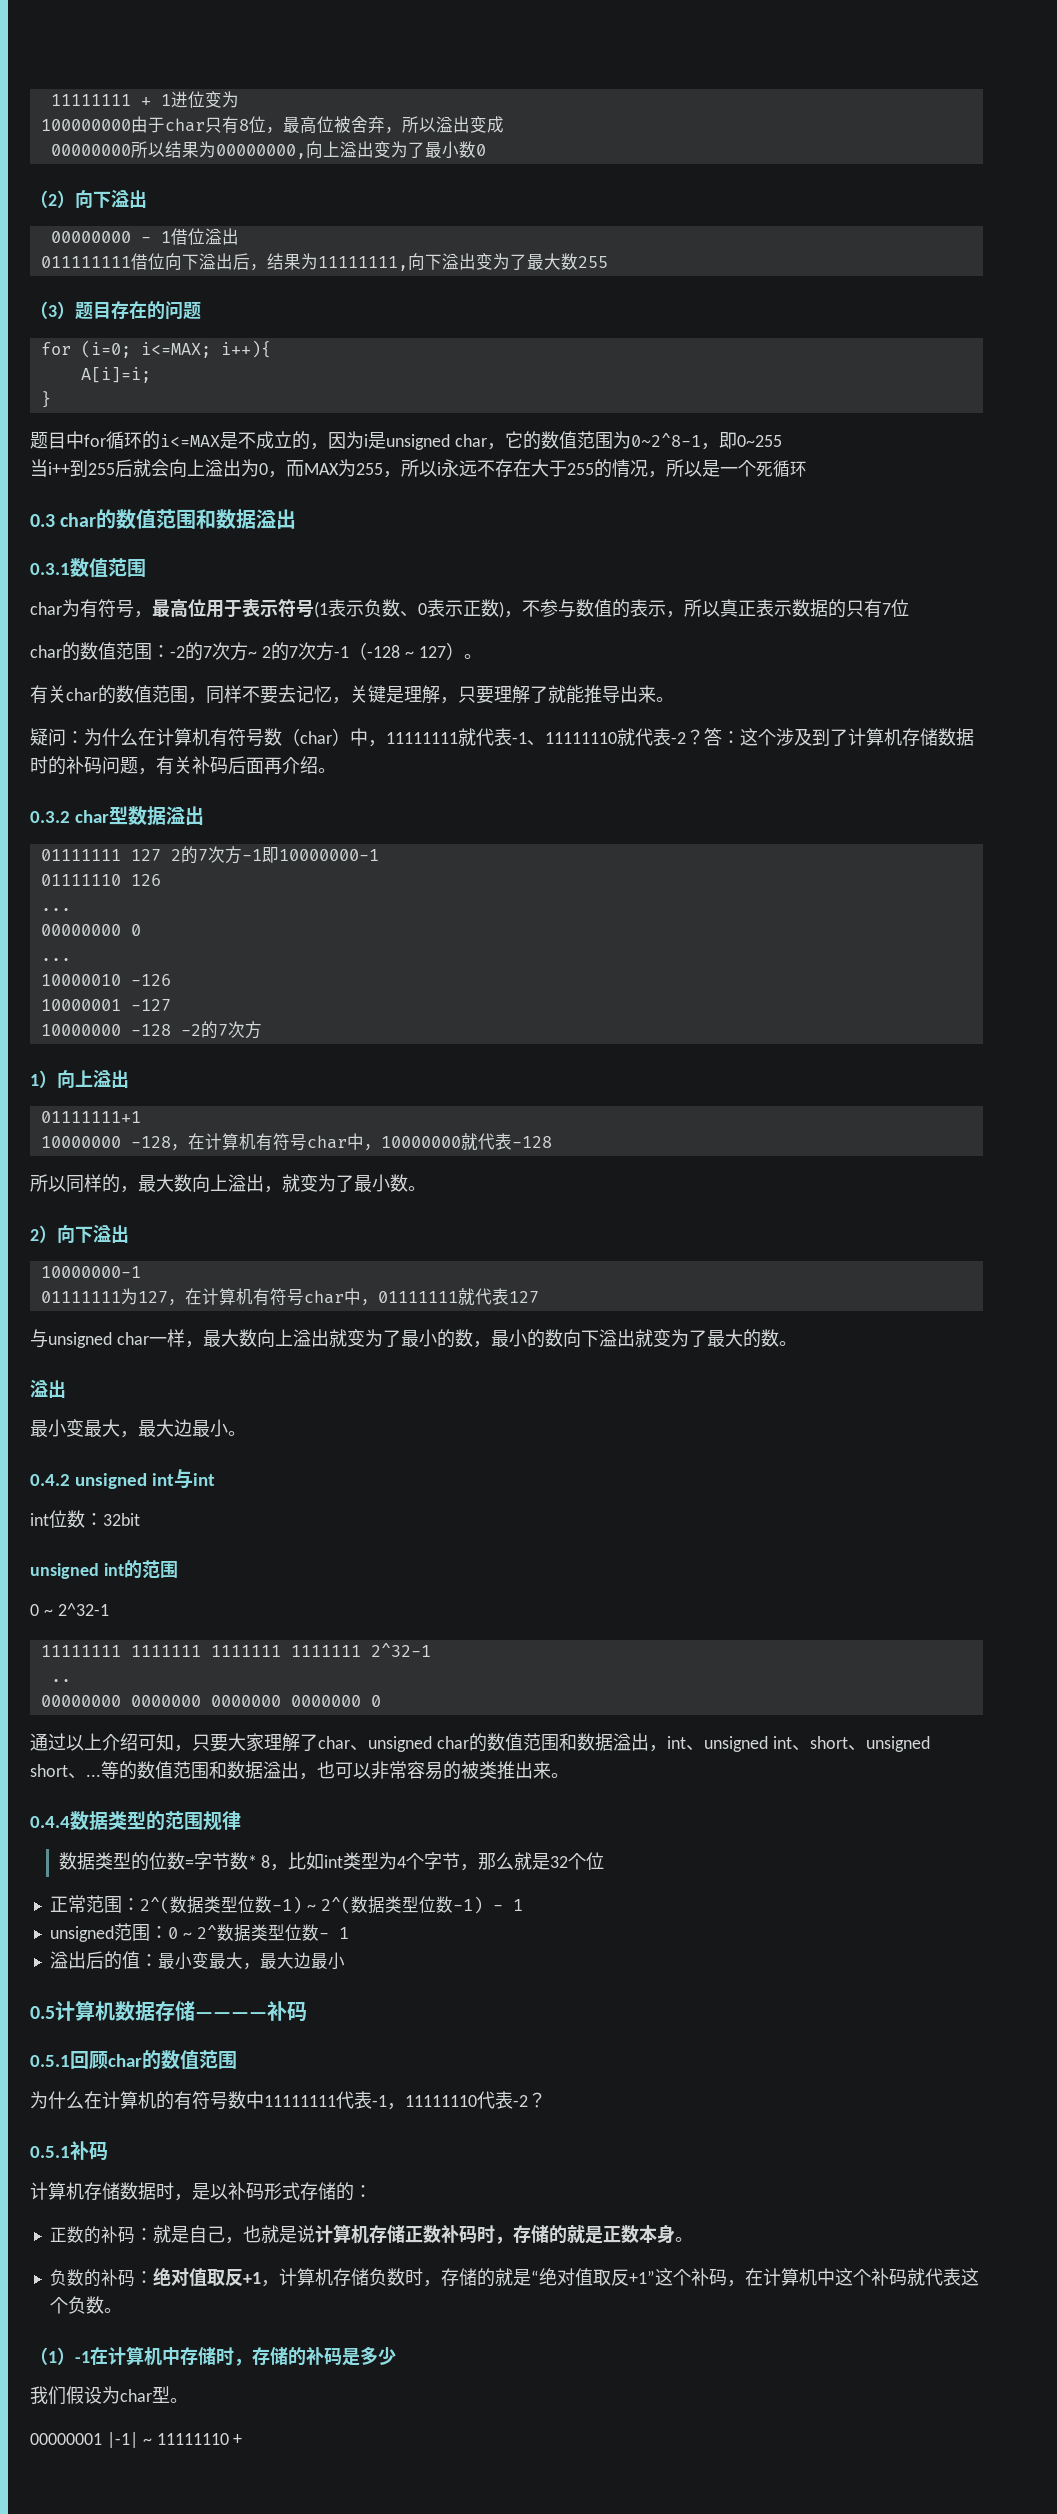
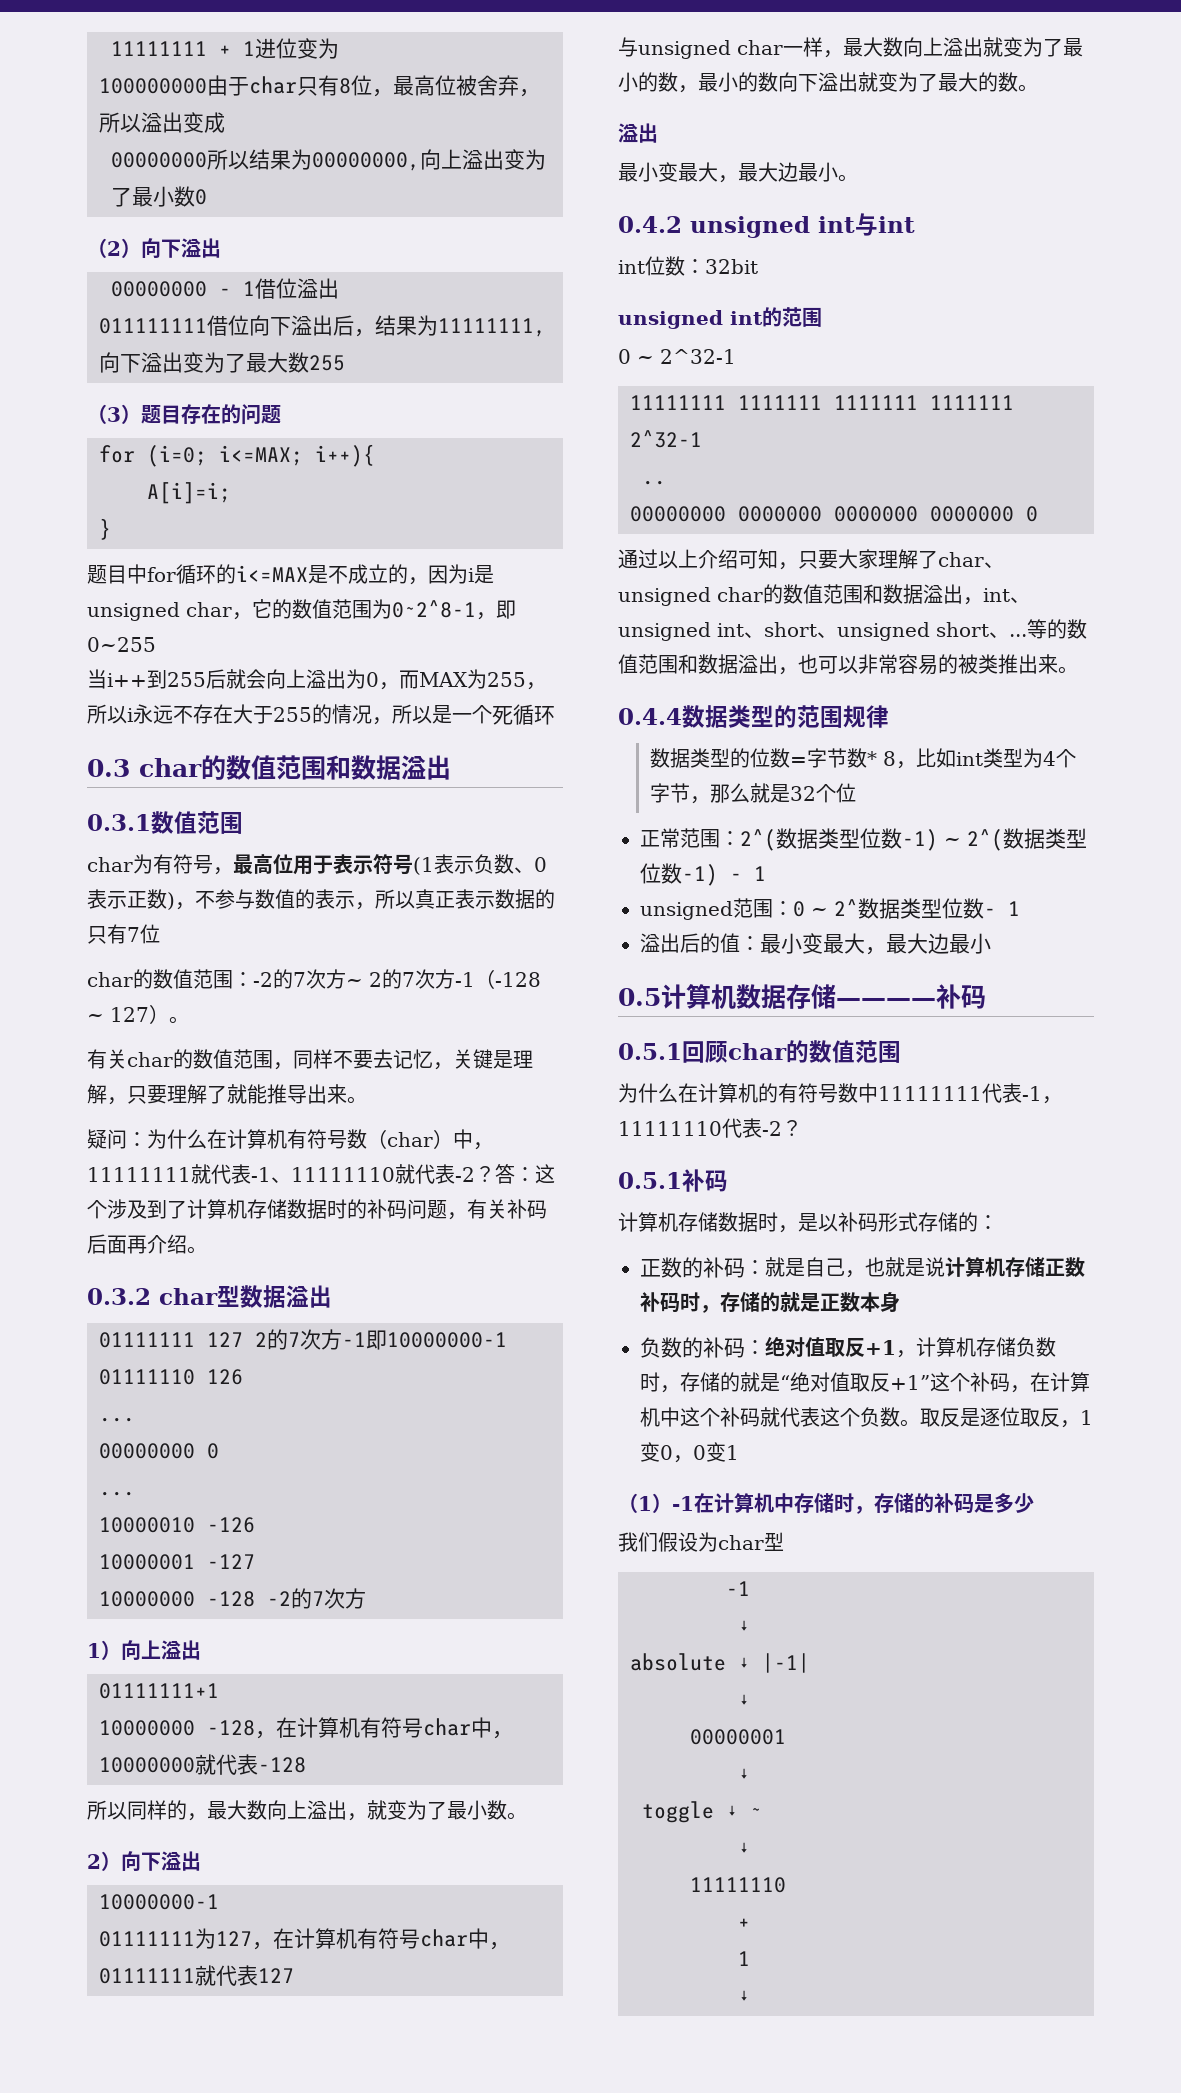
[674,2237,693,2242] 。 -> (900, 1302) none
(122, 2310) none -> [920,1407,1093,1428] [640,1442,739,1463] 取反是逐位取反，1变0，0变1
[170,2398,188,2403] [30,2432,243,2448] 。 // 00000001 |-1| ~ 11111110 + -> [726,1581,750,1596] [738,1620,750,1633] [630,1653,810,1673] [738,1694,750,1707] [690,1729,786,1745] [738,1768,750,1781] [642,1801,762,1823] [738,1842,750,1855] [690,1877,786,1893] [738,1918,750,1929] [738,1951,750,1966] [738,1990,750,2003] // -1 // ↓ // absolute ↓ |-1| // ↓ // 00000001 // ↓ // toggle ↓ ~ // ↓ // 11111110 // + // 1 // ↓

